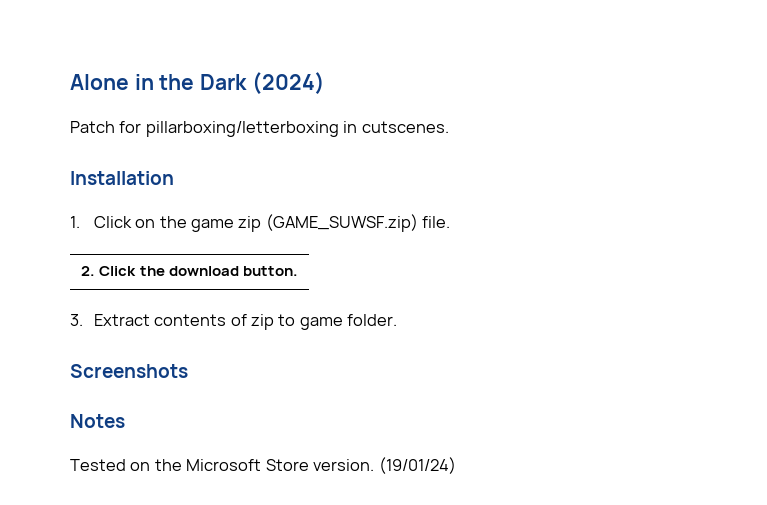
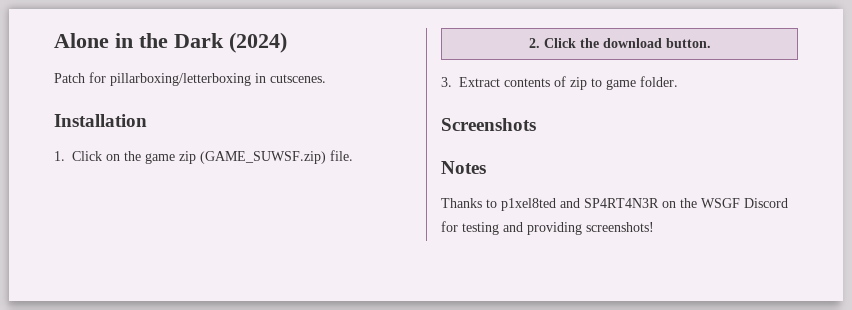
[70,457,456,474] Tested on the Microsoft Store version. (19/01/24) -> [441,198,788,211] [441,221,654,235] Thanks to p1xel8ted and SP4RT4N3R on the WSGF Discord for testing and providing screenshots!

